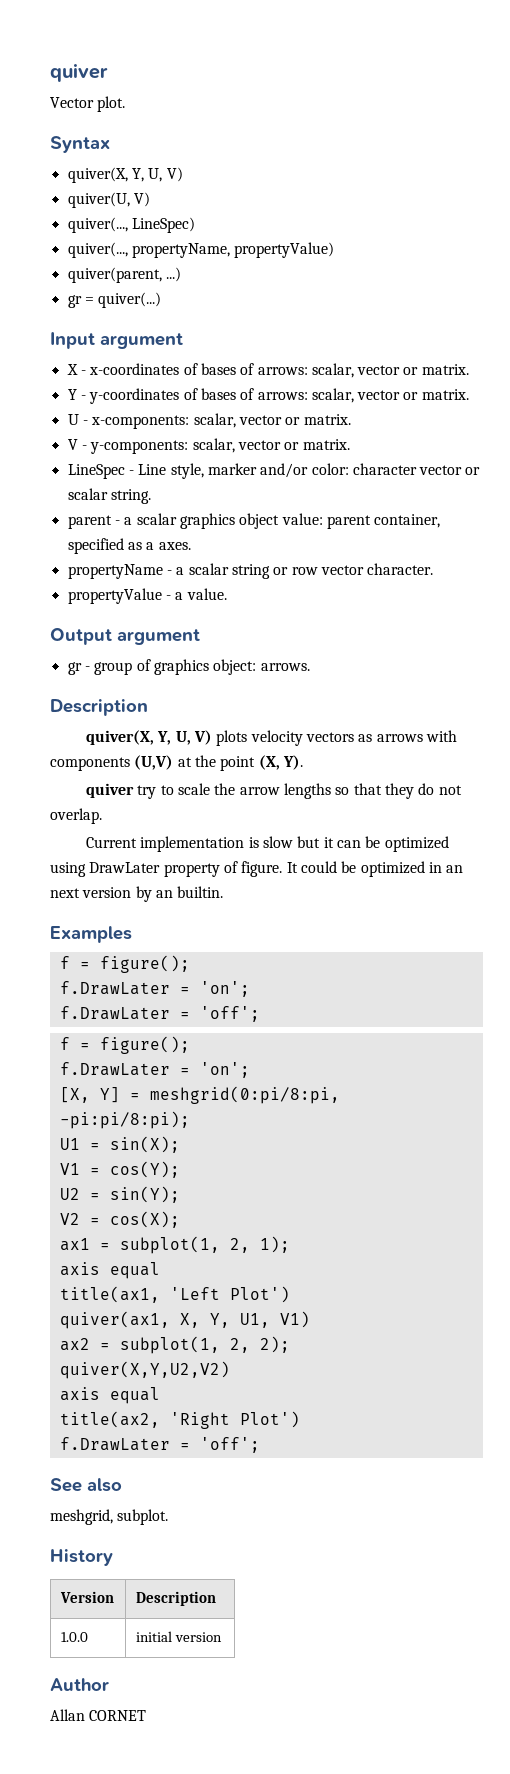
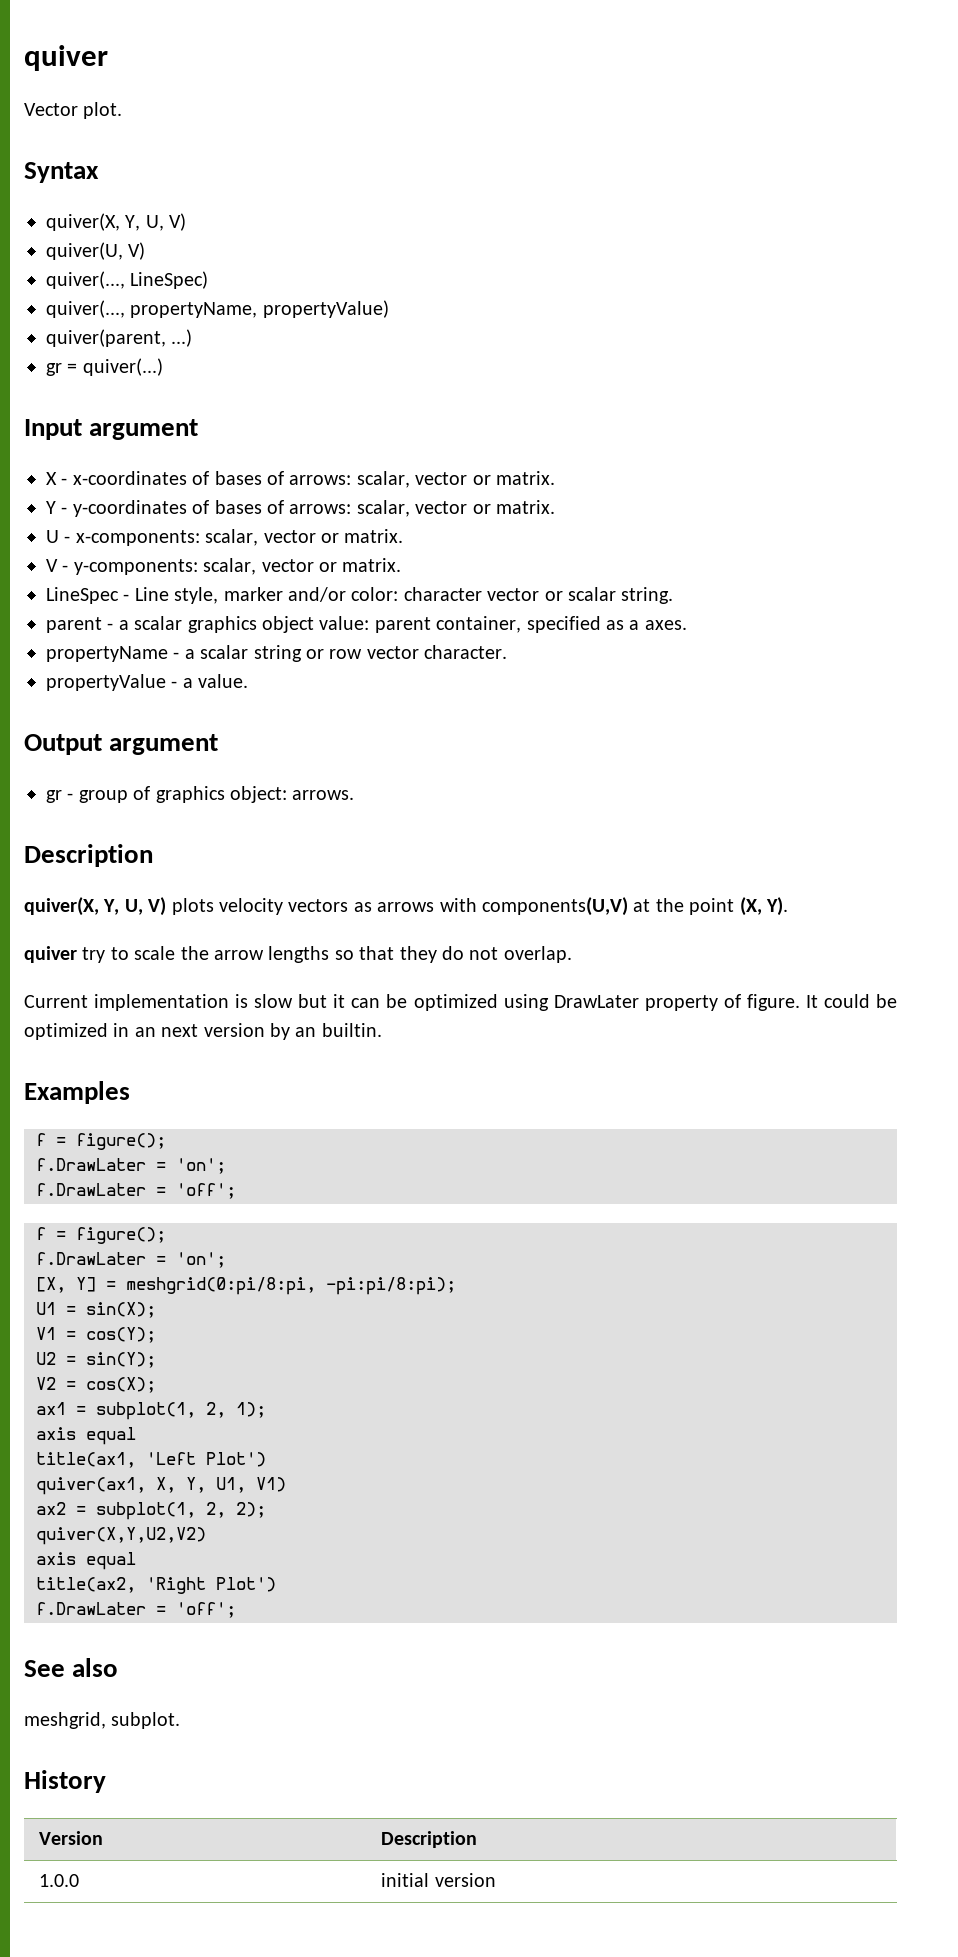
[50,755,174,771] components (U,V) -> [481,897,628,916] components(U,V)
[50,1678,109,1691] [50,1709,147,1721] // Author // Allan CORNET -> (496, 1880) none

